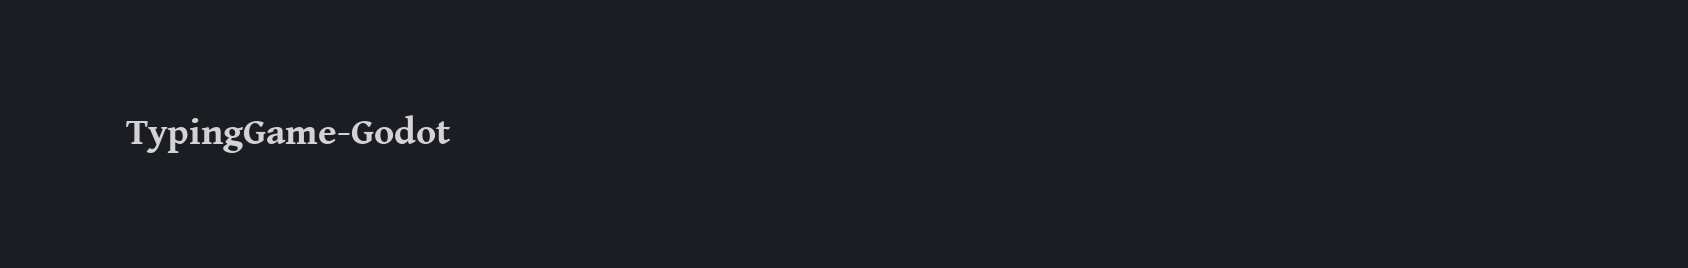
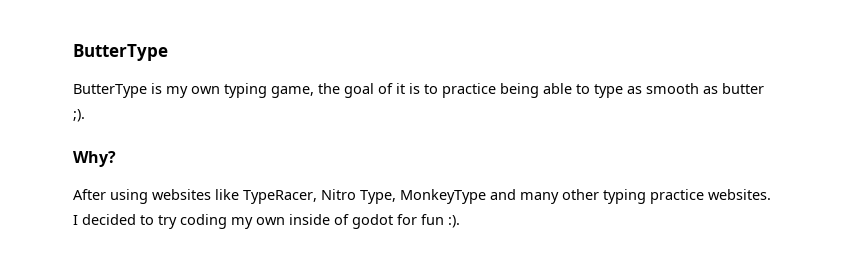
[126,115,451,153] TypingGame-Godot -> [73,44,168,61] [73,83,764,98] [73,109,85,122] [73,151,116,167] [73,189,771,204] [73,214,460,229] ButterType // ButterType is my own typing game, the goal of it is to practice being able to type as smooth as butter ;). // Why? // After using websites like TypeRacer, Nitro Type, MonkeyType and many other typing practice websites. I decided to try coding my own inside of godot for fun :).

